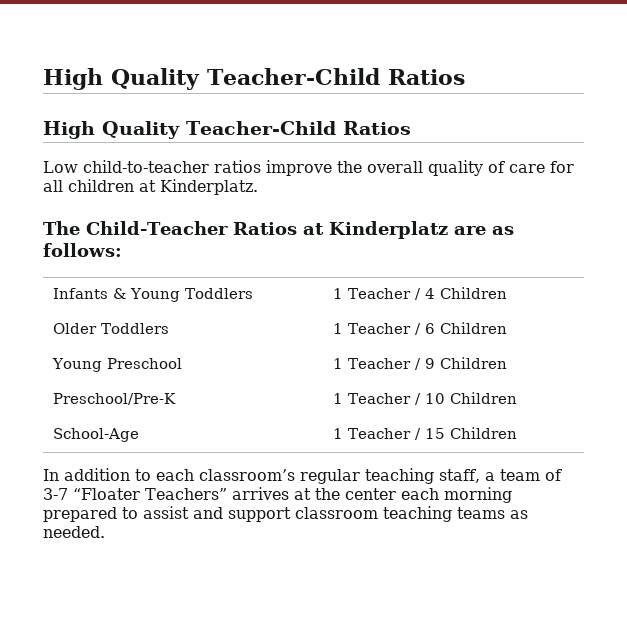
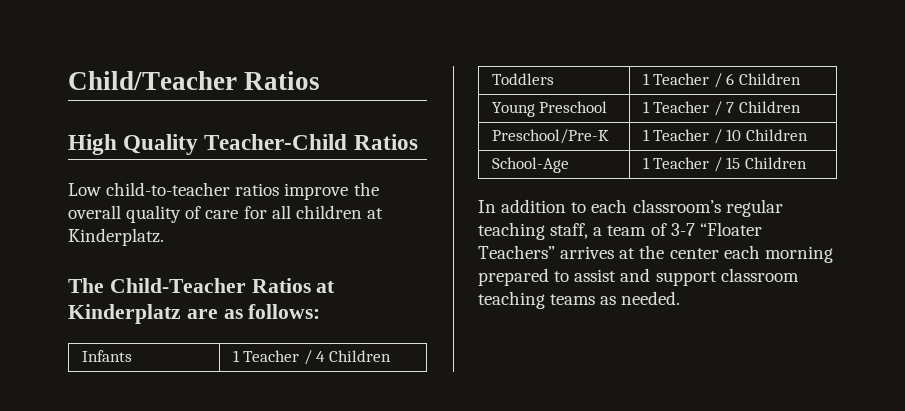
[43,68,380,90] High Quality Teacher-Child -> [68,71,237,90] Child/Teacher
[112,288,253,302] & Young Toddlers -> (132, 356) none
[52,323,97,334] Older -> (391, 356) none
[424,358,435,369] 9 -> [726,102,735,113] 7

